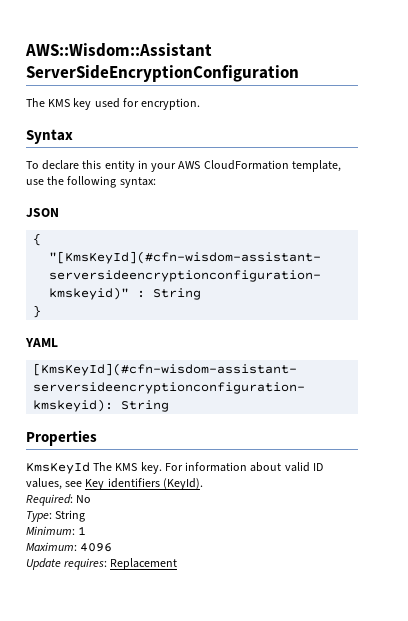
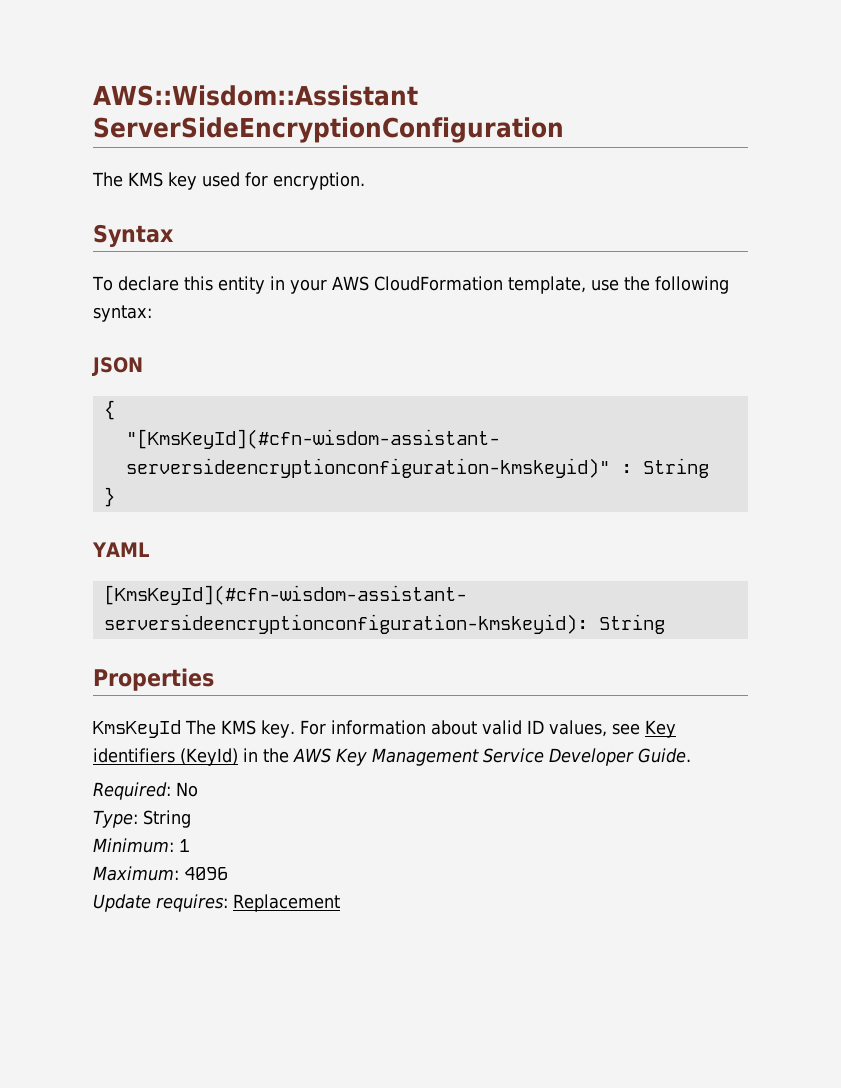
[162,478,203,490] (KeyId). -> [180,748,691,766] (KeyId) in the AWS Key Management Service Developer Guide.

